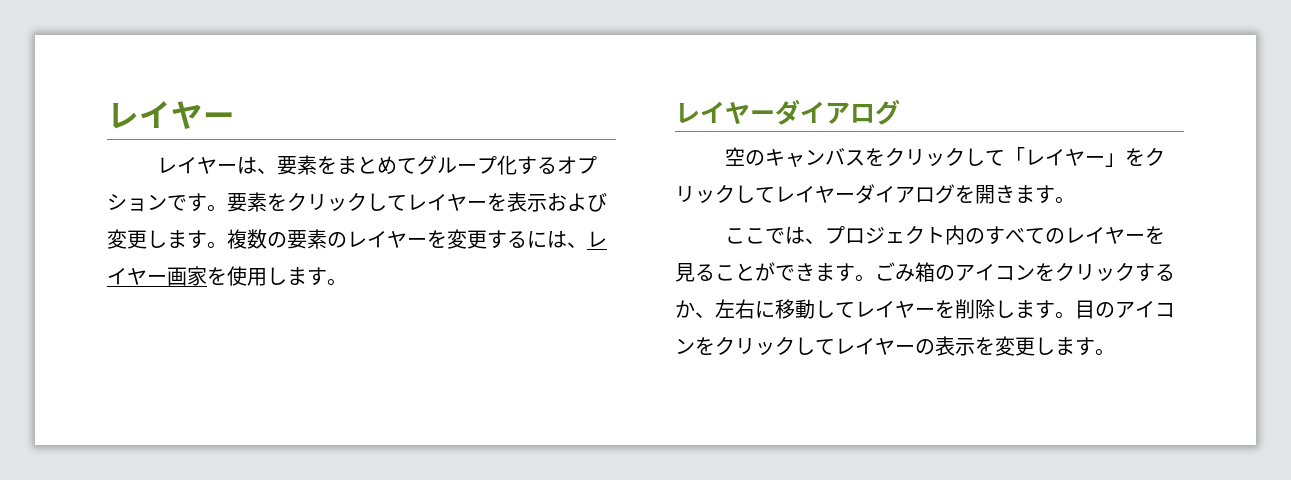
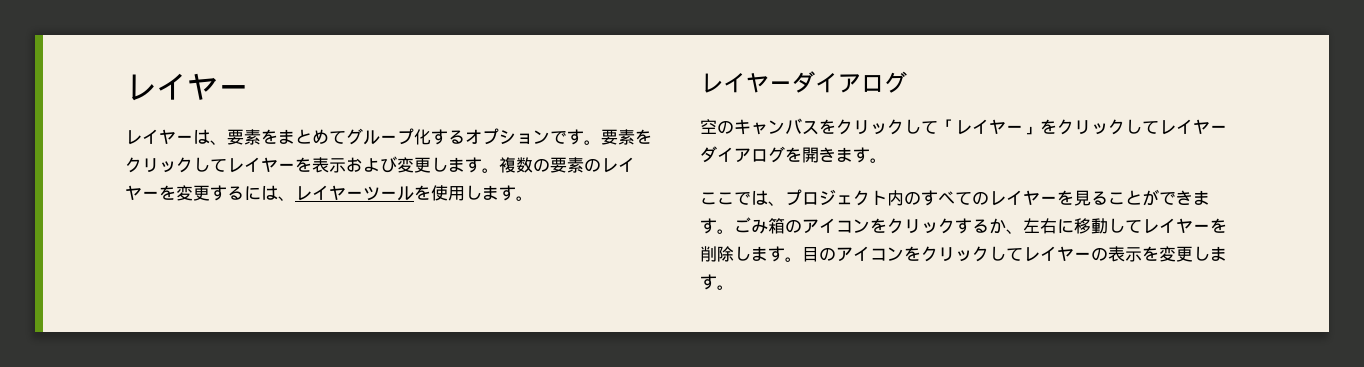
[167,266,207,286] 画家 -> [363,186,414,201] ツール

